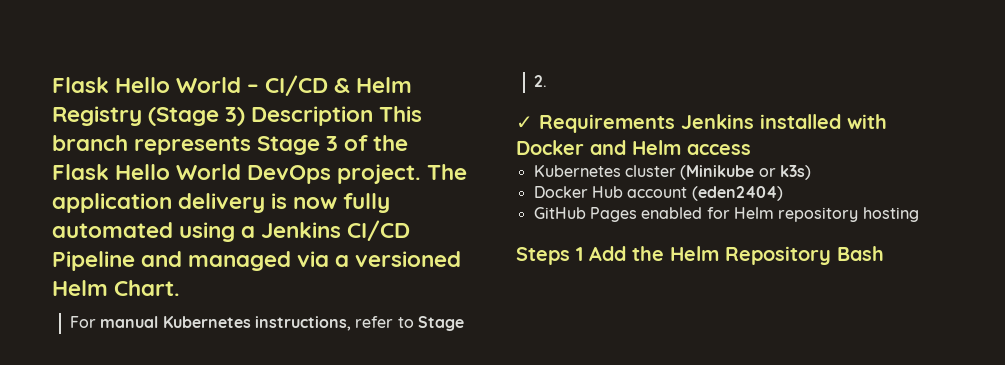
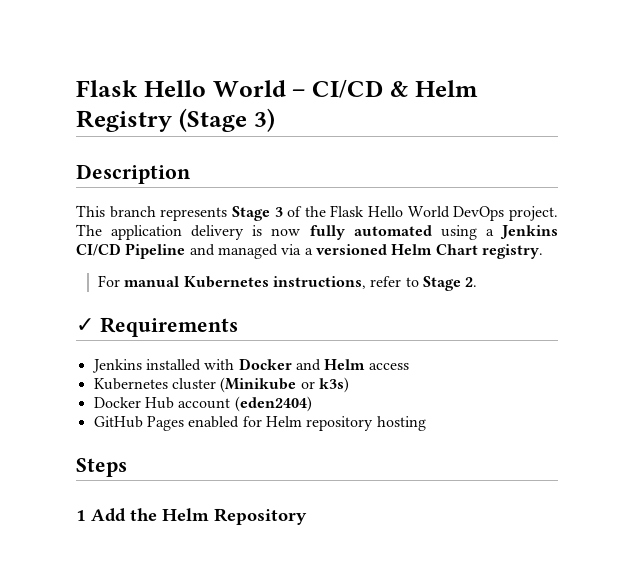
(246, 116) none -> (275, 120) //
(374, 116) none -> (191, 174) //
[114,280,181,296] Chart. -> [435,244,543,259] Chart registry.
(675, 123) none -> (238, 327) //
(570, 256) none -> (127, 467) //
[837,246,884,261] Bash -> (307, 516) none

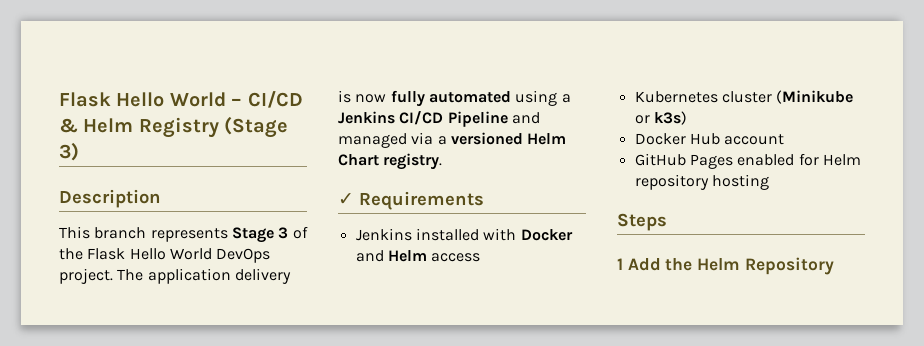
[97,275,478,291] // For manual Kubernetes instructions, refer to Stage 2. -> (443, 161) none
[234,396,312,412] (eden2404) -> (785, 139) none

